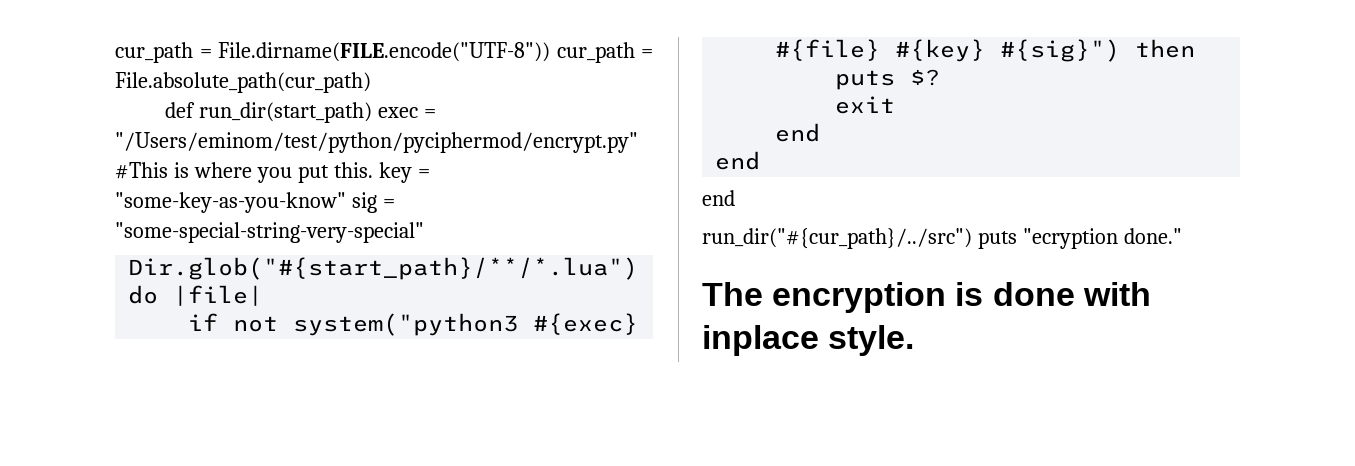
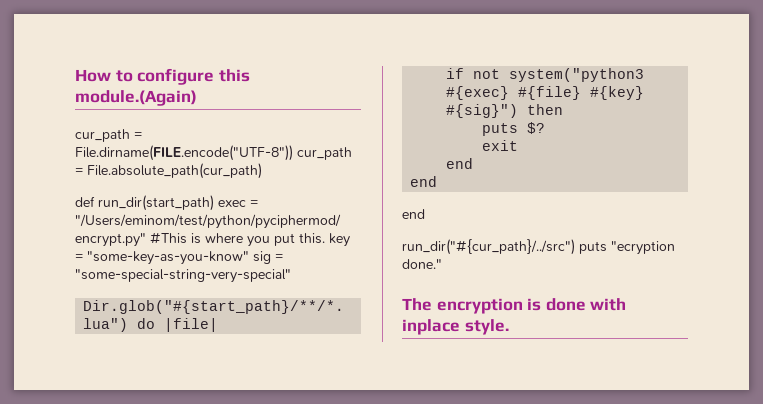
(115, 52) none -> [75,68,250,85] [75,90,197,106] How to configure this module.(Again) //

